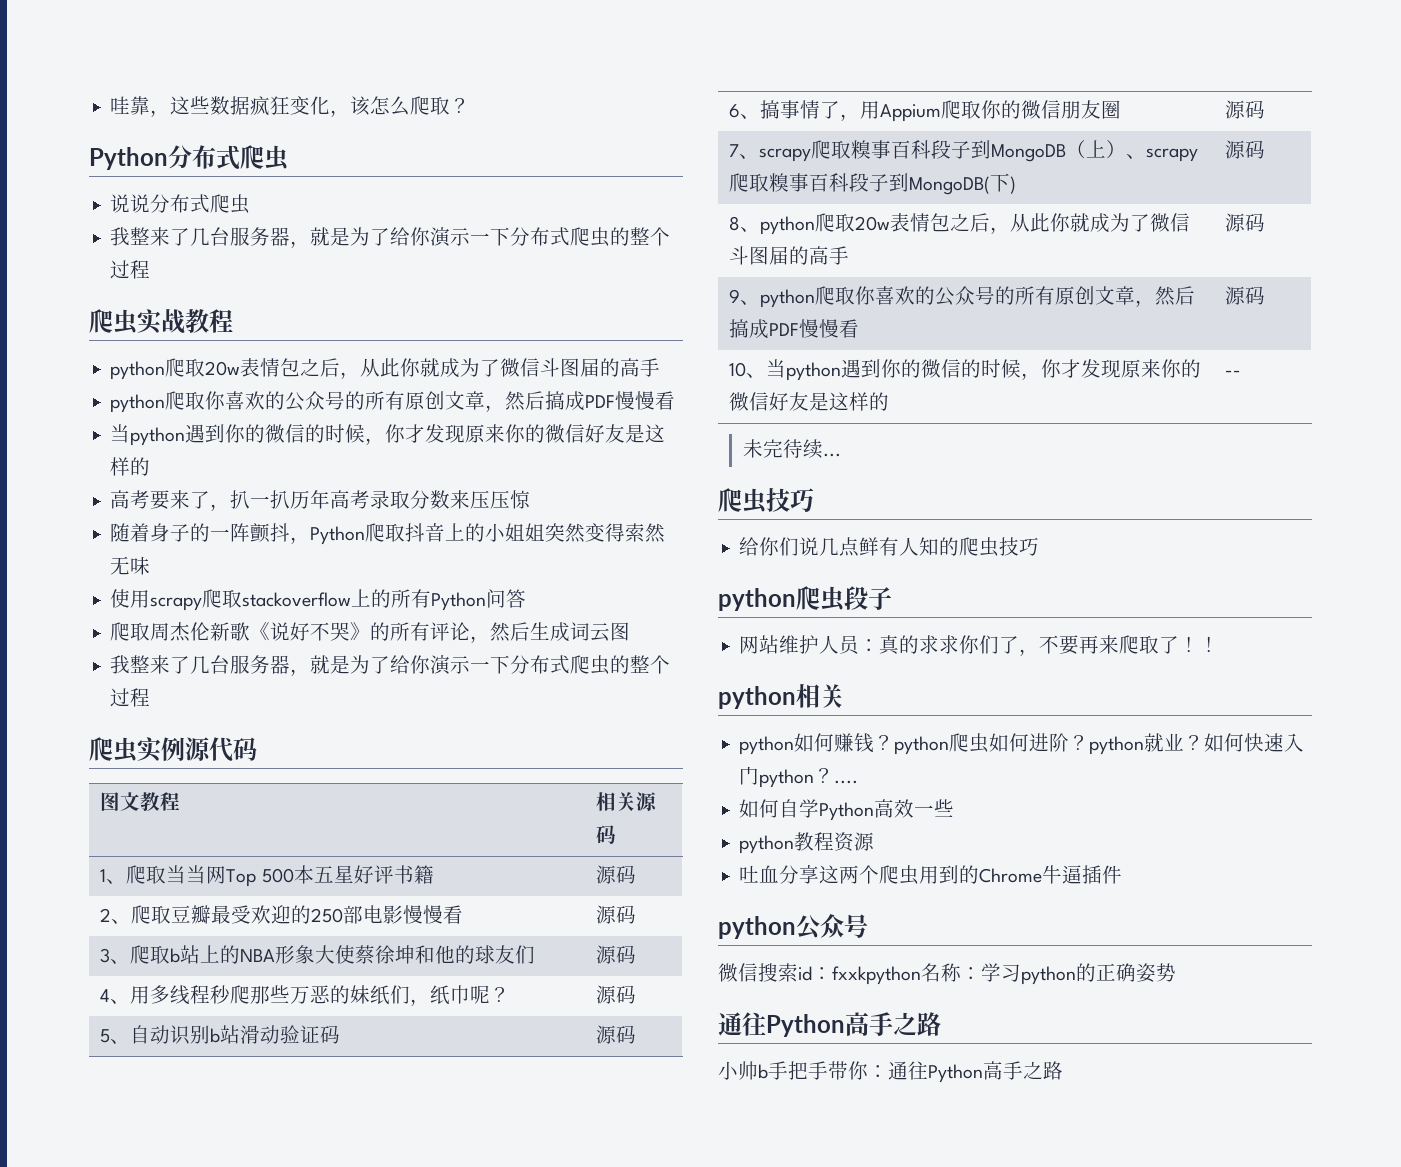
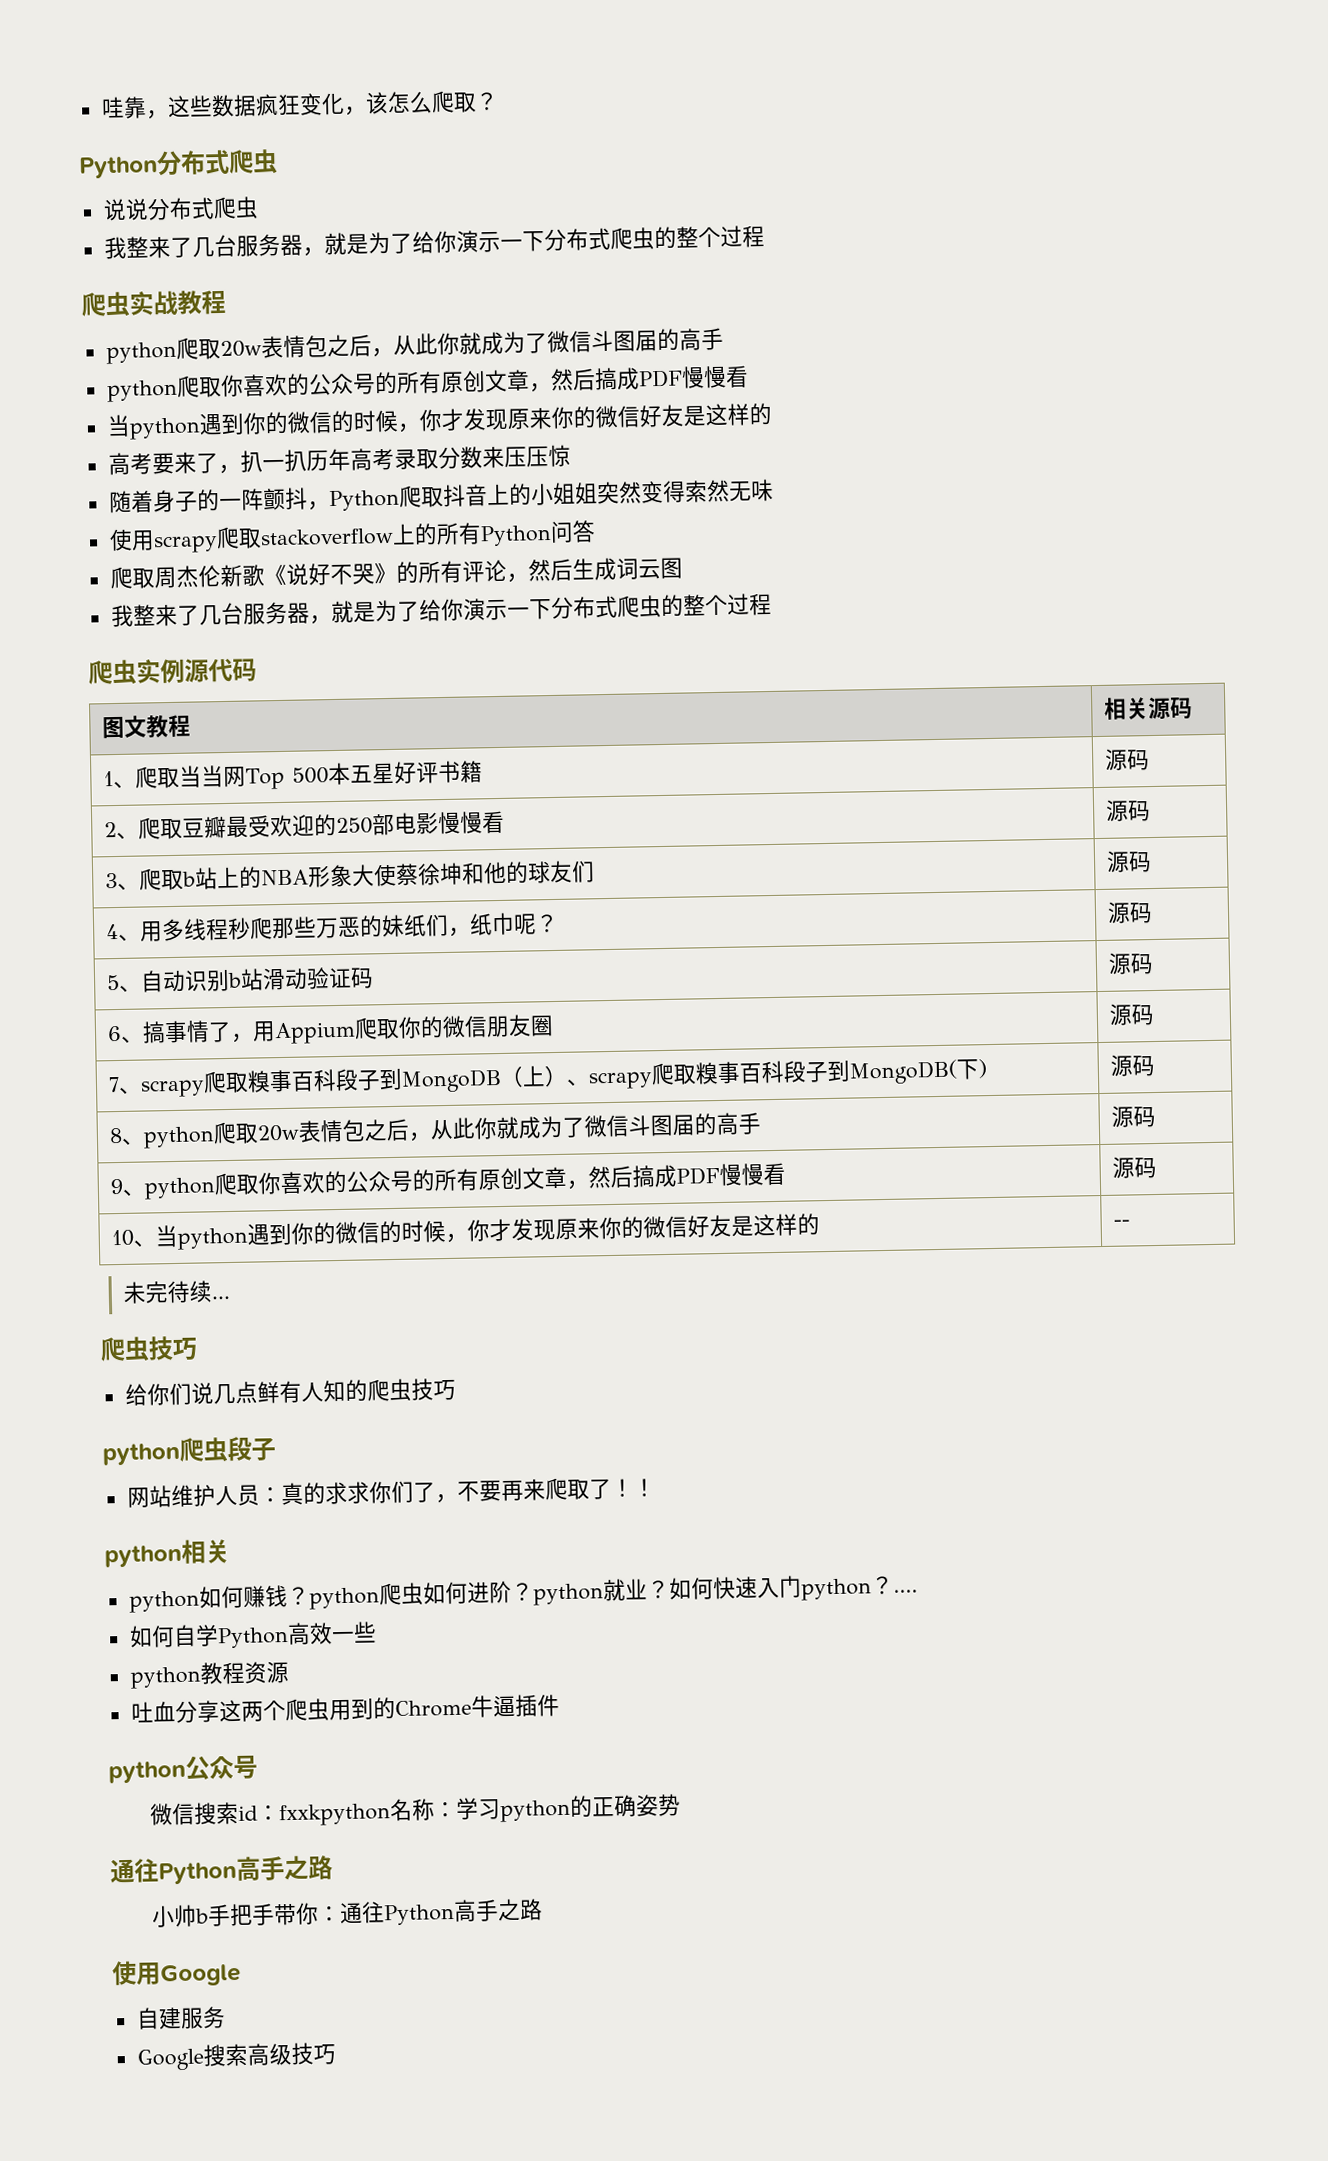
(1063, 1070) none -> [112,1960,241,1987] [135,2006,226,2030] [136,2042,336,2071] // 使用Google // 自建服务 // Google搜索高级技巧

